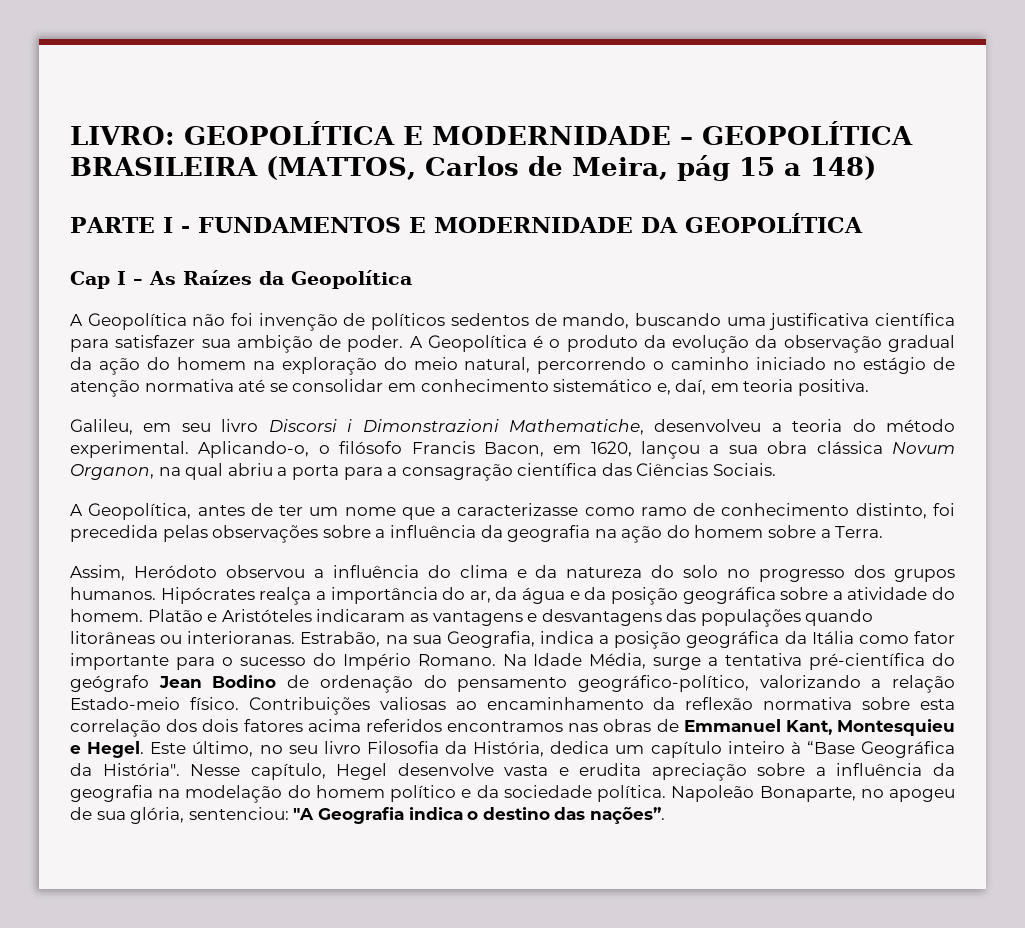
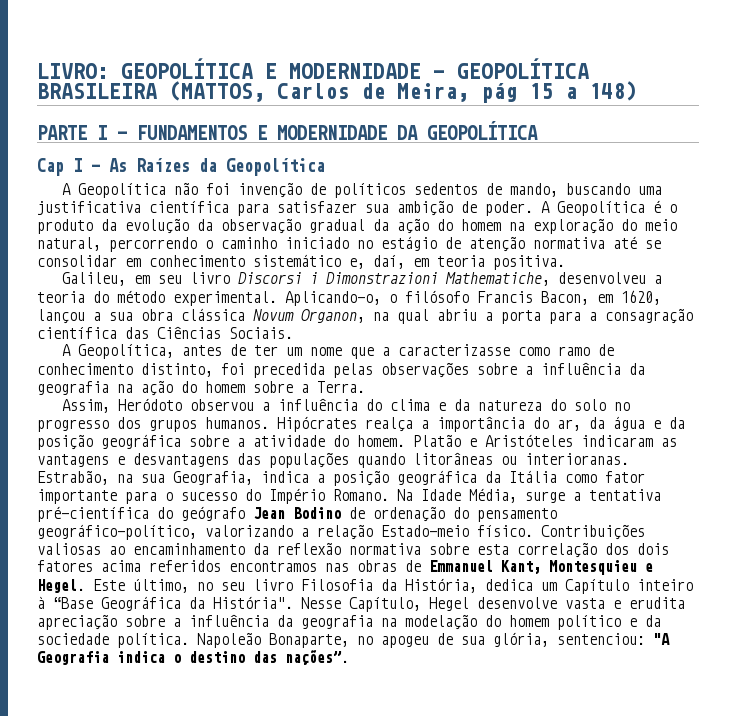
[650,741,722,758] capítulo -> [565,579,629,594] Capítulo
[250,763,326,780] capítulo, -> [349,597,421,612] Capítulo,

